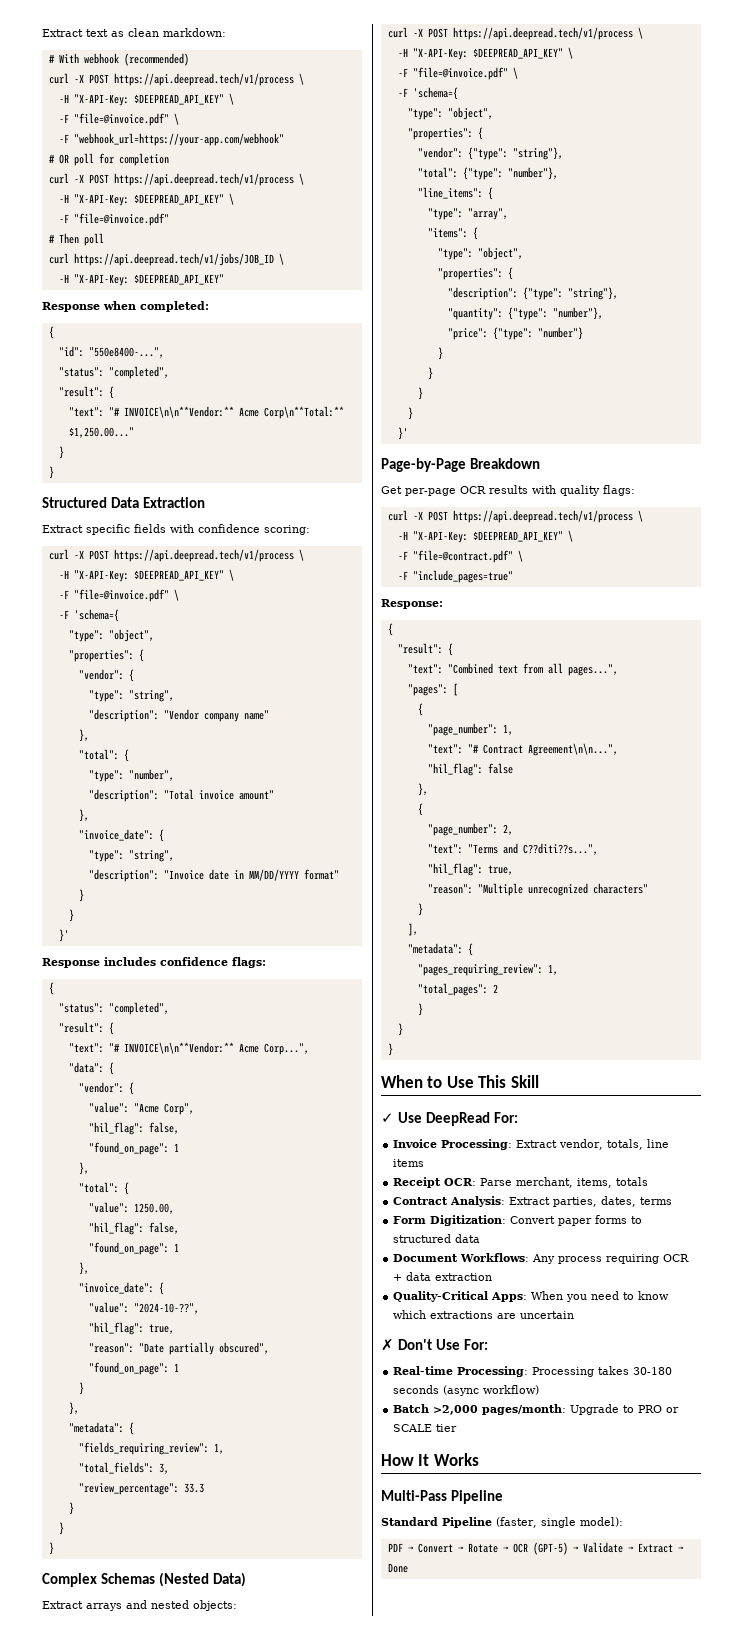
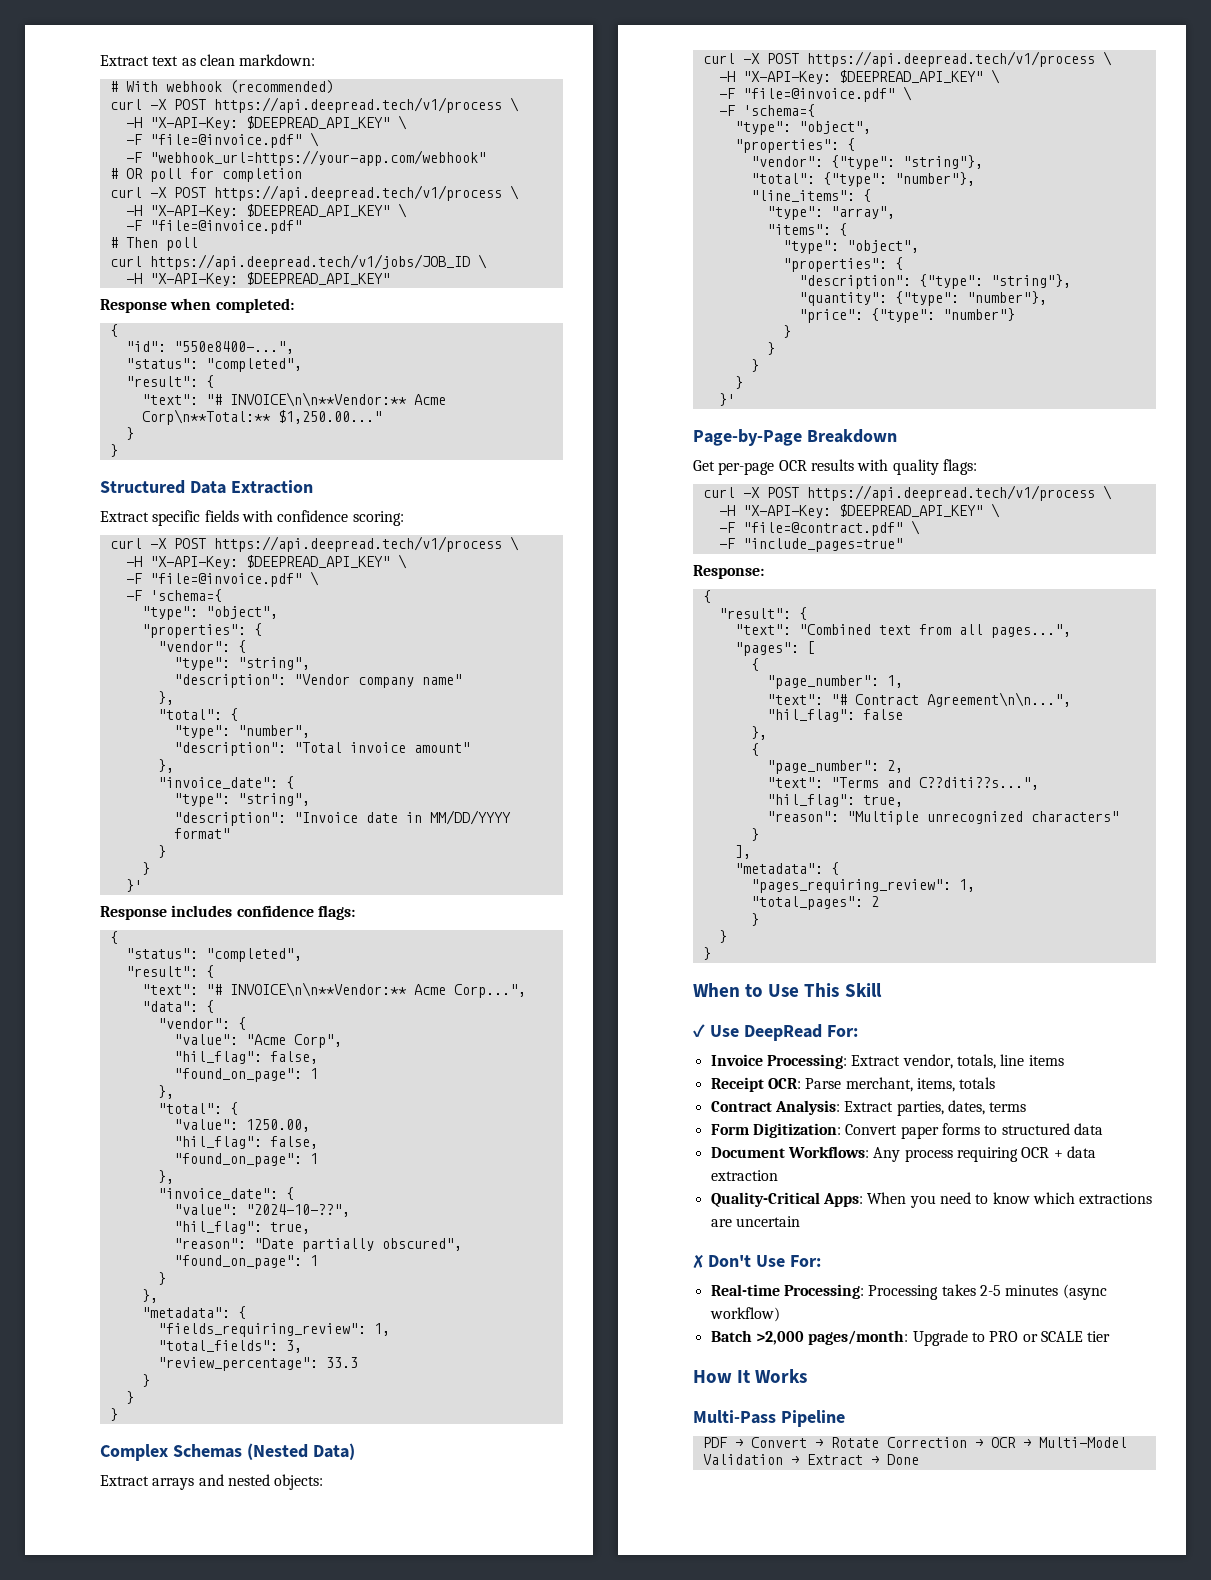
[633,1367,673,1375] [393,1385,440,1394] 30-180 seconds -> [979,1285,1059,1296] 2-5 minutes
[381,1517,623,1528] // Standard Pipeline (faster, single model): -> (845, 1418) none
(498, 1548) none -> [886,1437,967,1448] Correction
[532,1542,623,1555] (GPT-5) → Validate -> [1022,1437,1127,1448] [702,1454,783,1465] → Multi-Model Validation

